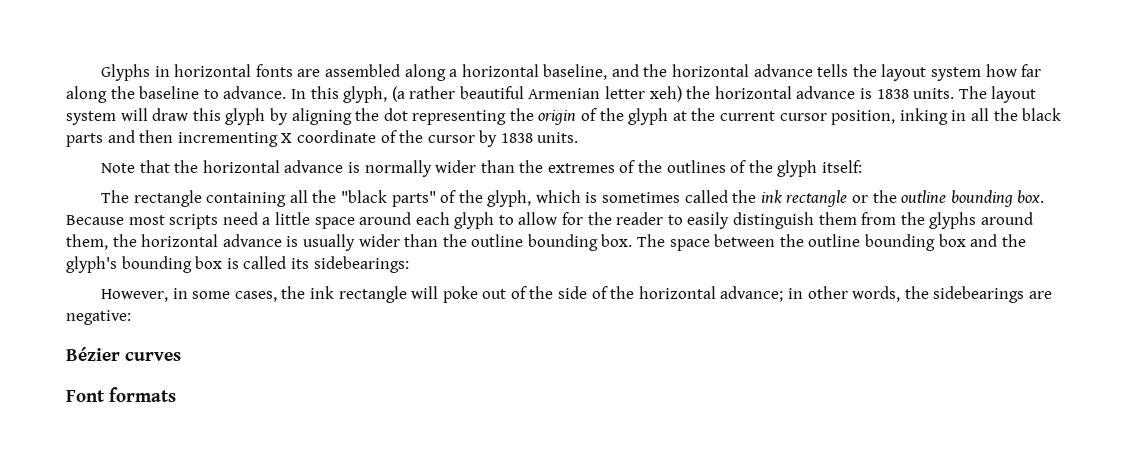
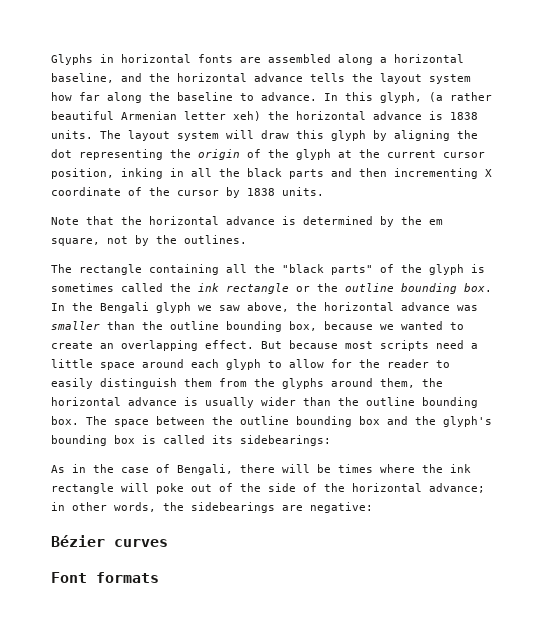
[364,160,863,177] normally wider than the extremes of the outlines of the glyph itself: -> [303,216,443,227] [51,235,247,246] determined by the em square, not by the outlines.
[487,190,581,207] glyph, which -> [429,264,464,275] glyph
[66,215,124,225] Because -> [51,302,478,313] [51,321,464,332] [51,340,338,351] In the Bengali glyph we saw above, the horizontal advance was smaller than the outline bounding box, because we wanted to create an overlapping effect. But because
[100,288,277,302] However, in some cases, -> [51,464,415,475] As in the case of Bengali, there will be times where

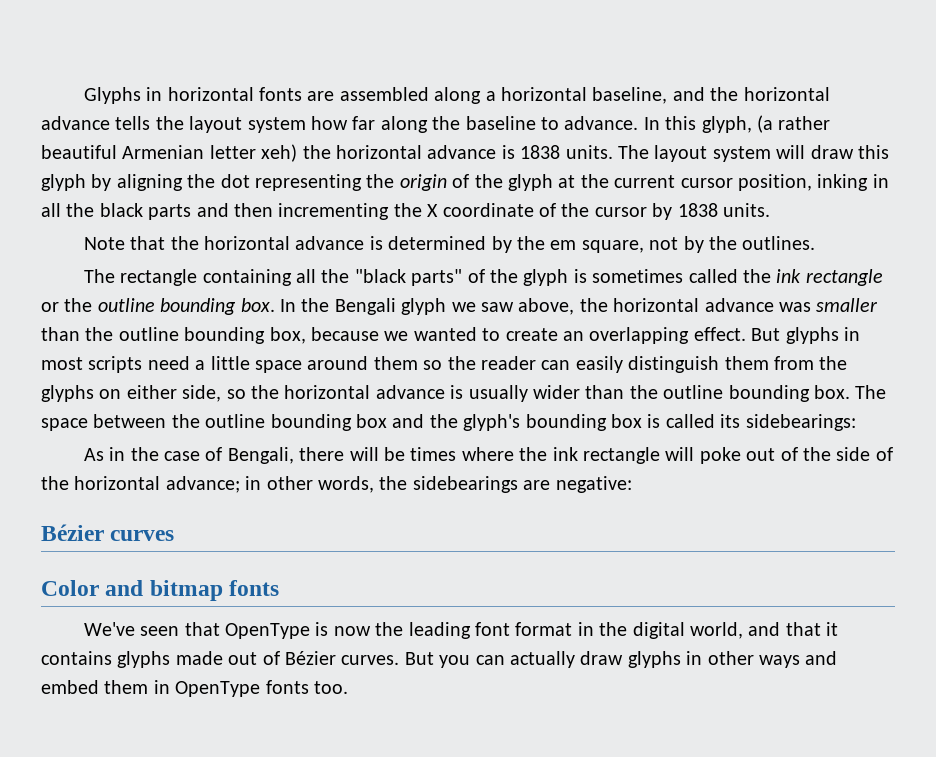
(478, 173) none -> [393,203,422,217] the
[289,340,338,349] because -> [785,327,860,344] glyphs in
[191,359,352,370] each glyph to allow for -> [373,356,443,370] them so
[436,360,450,368] to -> [541,360,571,370] can
[331,378,415,388] around them, -> [99,385,246,402] on either side, so
[51,572,159,583] Font formats -> [41,580,280,601] [83,622,839,639] [41,651,838,668] [41,680,348,697] Color and bitmap fonts // We've seen that OpenType is now the leading font format in the digital world, and that it contains glyphs made out of Bézier curves. But you can actually draw glyphs in other ways and embed them in OpenType fonts too.

